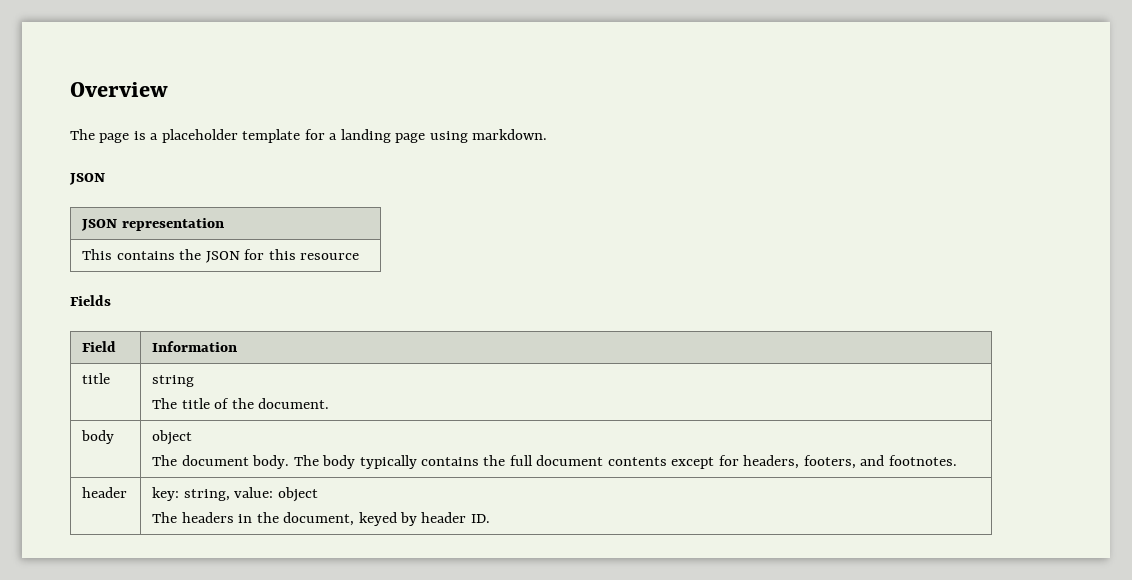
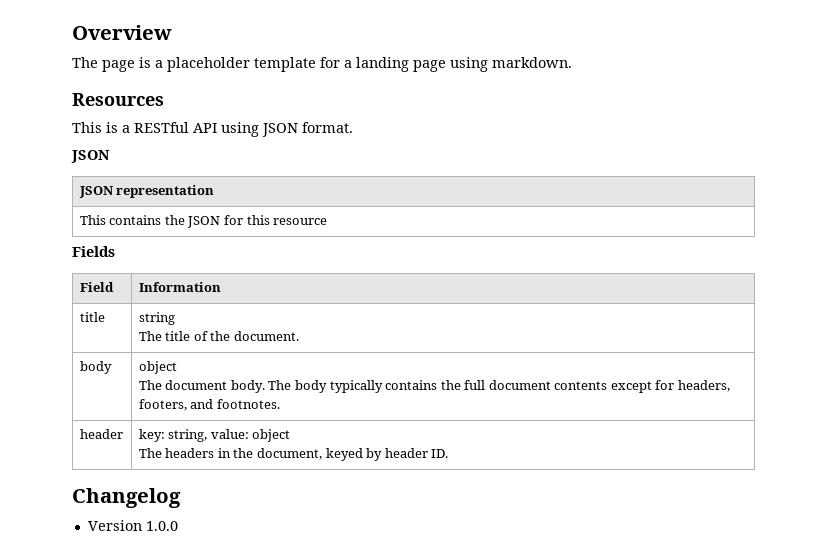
(548, 134) none -> [72,93,164,106] [72,122,353,137] // Resources // This is a RESTful API using JSON format.
(490, 518) none -> [72,488,181,508] [87,520,178,531] // Changelog // Version 1.0.0

